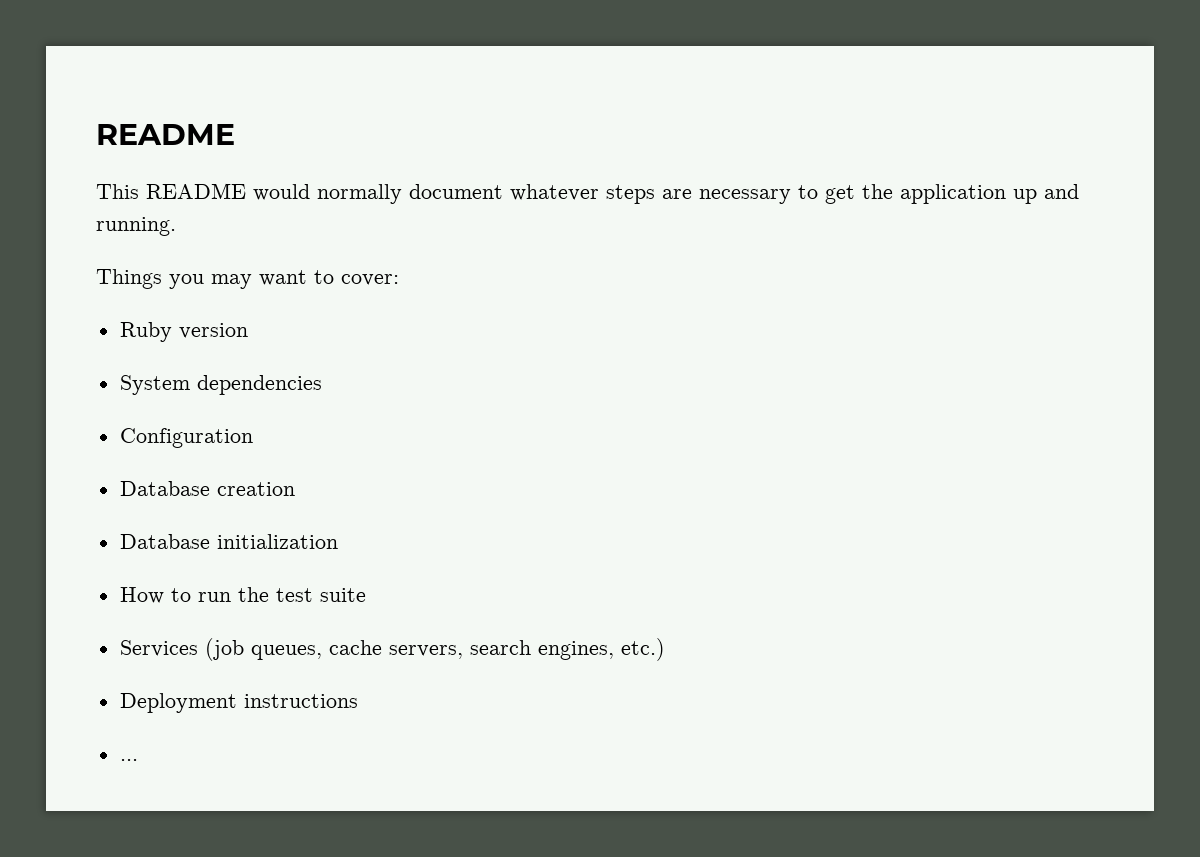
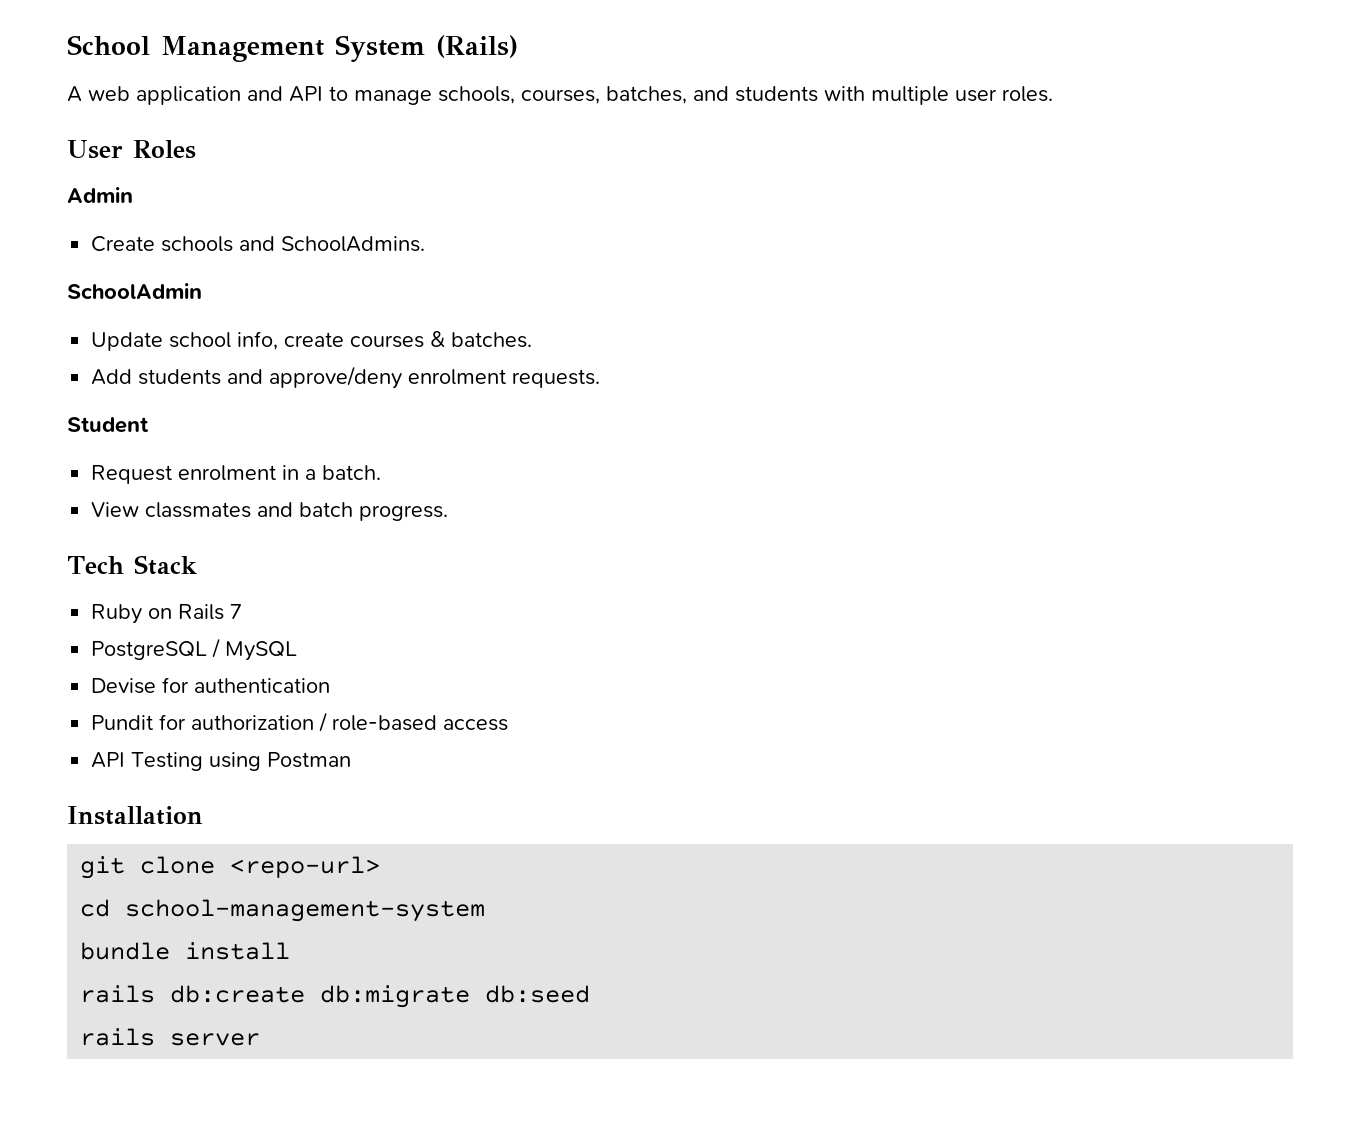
[96,124,235,145] [96,183,1079,204] [96,217,176,236] [96,269,399,289] [119,322,248,342] [119,375,322,395] [119,428,253,448] [119,481,295,496] [119,534,338,549] [119,587,366,604] [119,638,665,661] [119,693,358,713] [119,759,138,761] README // This README would normally document whatever steps are necessary to get the application up and running. // Things you may want to cover: // Ruby version // System dependencies // Configuration // Database creation // Database initialization // How to run the test suite // Services (job queues, cache servers, search engines, etc.) // Deployment instructions // ... -> [67,35,518,62] [67,86,1053,105] [67,140,196,159] [67,187,133,203] [91,236,426,252] [67,283,202,299] [91,331,533,351] [91,366,601,389] [67,417,149,433] [91,465,382,484] [91,502,449,521] [67,555,197,575] [91,604,243,624] [91,638,298,661] [91,677,331,694] [91,712,509,732] [91,752,352,771] [67,806,203,825] [80,856,381,879] [80,899,486,922] [80,942,291,960] [80,985,591,1008] [80,1028,261,1046] School Management System (Rails) // A web application and API to manage schools, courses, batches, and students with multiple user roles. // User Roles // Admin // Create schools and SchoolAdmins. // SchoolAdmin // Update school info, create courses & batches. // Add students and approve/deny enrolment requests. // Student // Request enrolment in a batch. // View classmates and batch progress. // Tech Stack // Ruby on Rails 7 // PostgreSQL / MySQL // Devise for authentication // Pundit for authorization / role-based access // API Testing using Postman // Installation // git clone <repo-url> // cd school-management-system // bundle install // rails db:create db:migrate db:seed // rails server

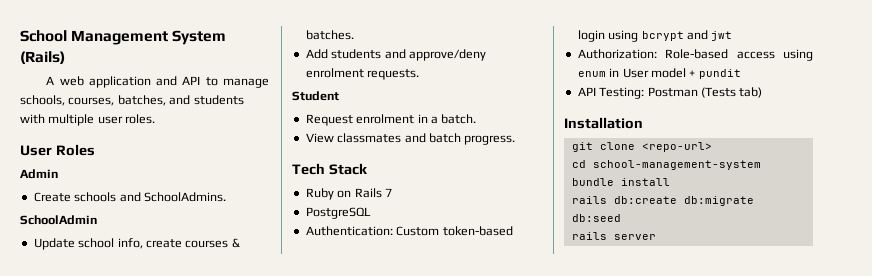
[212,638,298,661] [91,677,331,694] [91,712,509,732] [91,752,262,771] / MySQL // Devise for authentication // Pundit for authorization / role-based access // API Testing using -> [305,226,513,236] [577,30,733,42] [577,49,813,61] [577,68,741,79] [577,87,645,99] // Authentication: Custom token-based login using bcrypt and jwt // Authorization: Role-based access using enum in User model + pundit // API Testing:
(352, 760) none -> [700,87,763,98] (Tests tab)

